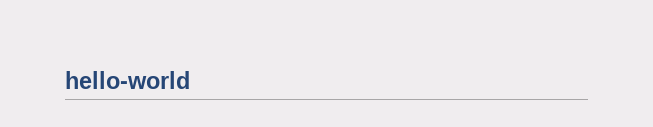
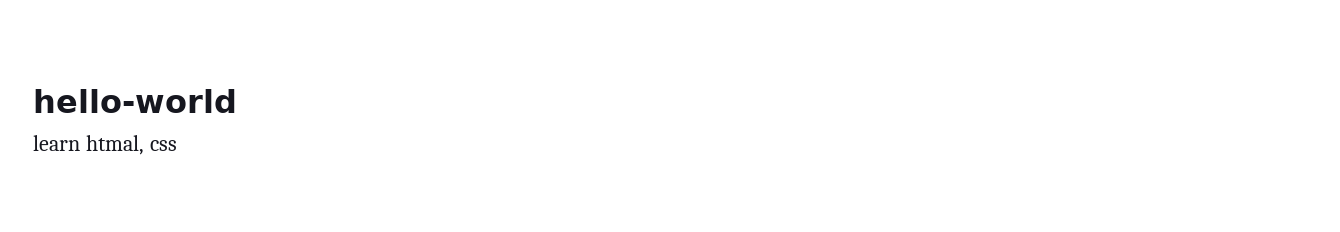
(190, 80) none -> [33,135,177,155] // learn htmal, css

